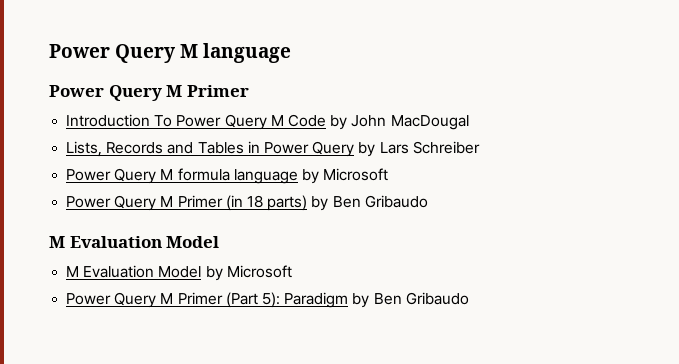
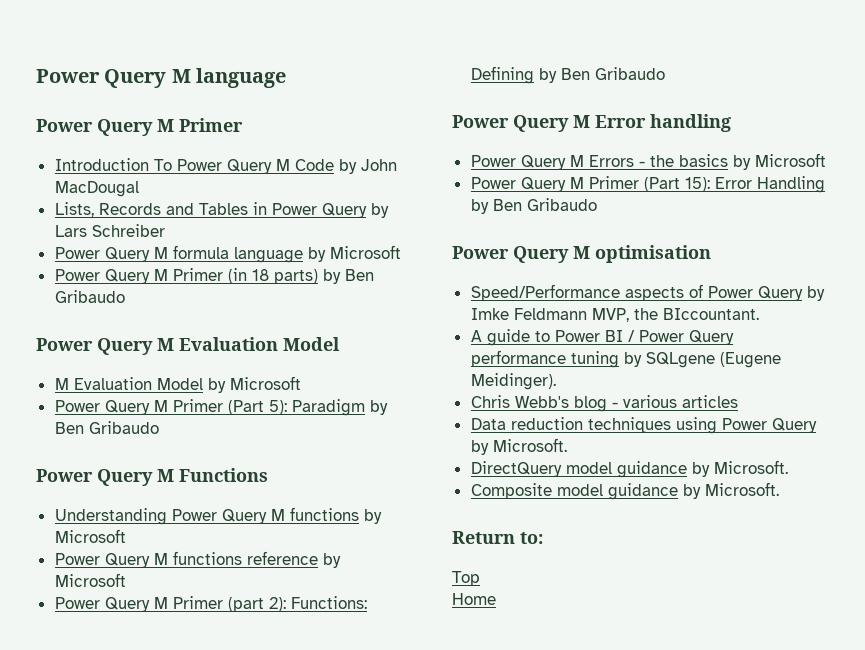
(428, 201) none -> [36,338,153,355] Power Query
(469, 298) none -> [36,468,268,486] [54,507,382,525] [54,529,126,543] [54,551,341,568] [54,573,126,587] [54,596,367,612] [470,66,665,84] [452,114,731,132] [470,153,826,170] [470,176,825,193] [470,198,597,214] [452,245,711,263] [470,284,825,301] [470,308,759,322] [470,329,734,346] [470,350,781,368] [470,373,556,390] [470,395,738,412] [470,417,817,434] [470,438,567,455] [470,460,788,478] [470,482,779,500] [452,531,543,544] [452,571,480,586] [452,593,496,605] // Power Query M Functions // Understanding Power Query M functions by Microsoft // Power Query M functions reference by Microsoft // Power Query M Primer (part 2): Functions: Defining by Ben Gribaudo // Power Query M Error handling // Power Query M Errors - the basics by Microsoft // Power Query M Primer (Part 15): Error Handling by Ben Gribaudo // Power Query M optimisation // Speed/Performance aspects of Power Query by Imke Feldmann MVP, the BIccountant. // A guide to Power BI / Power Query performance tuning by SQLgene (Eugene Meidinger). // Chris Webb's blog - various articles // Data reduction techniques using Power Query by Microsoft. // DirectQuery model guidance by Microsoft. // Composite model guidance by Microsoft. // Return to: // Top // Home

